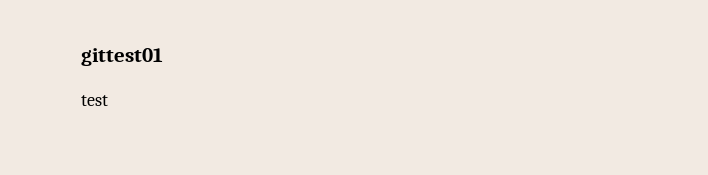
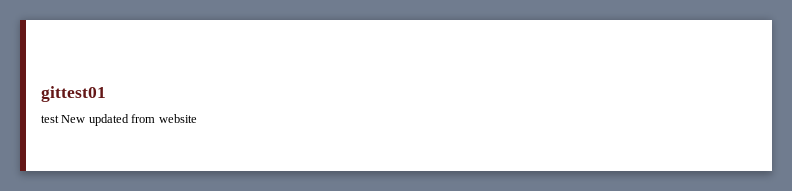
(108, 100) none -> [61,114,197,126] New updated from website

